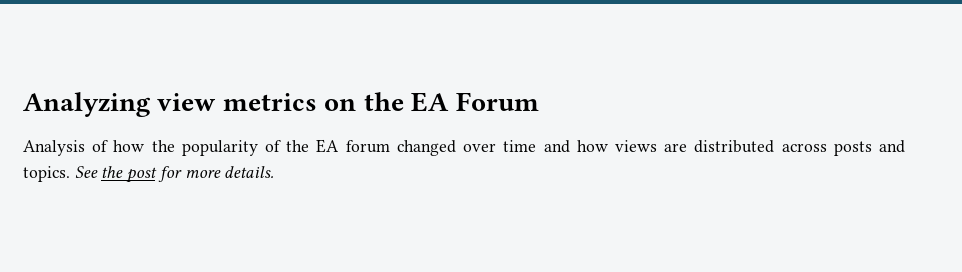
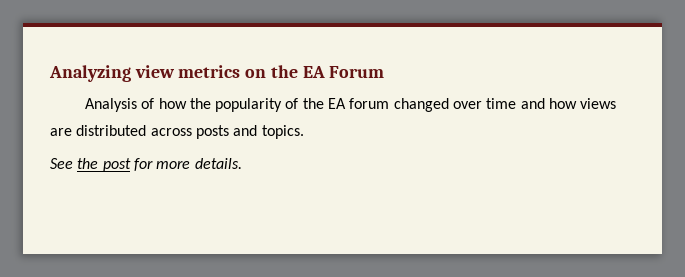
(70, 174) none -> (304, 132) //

